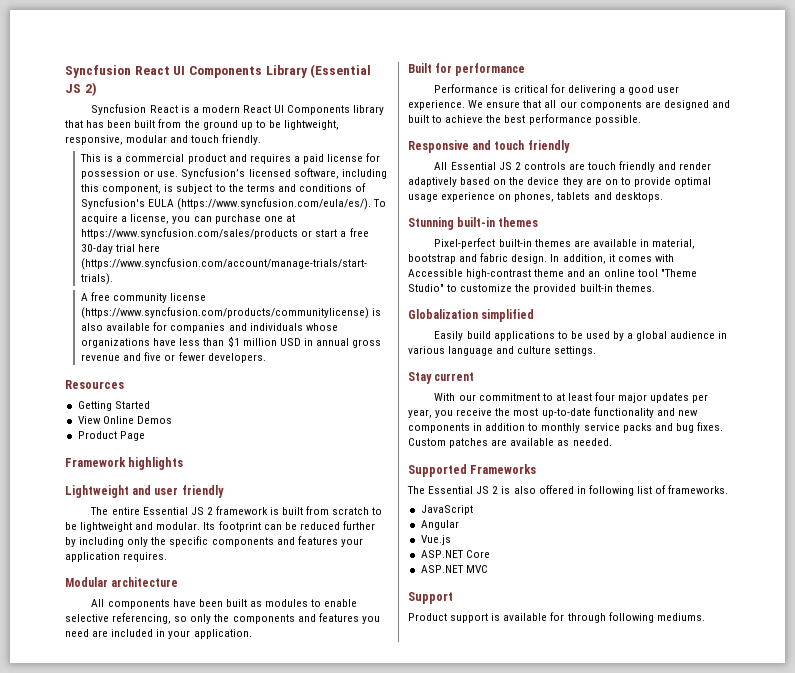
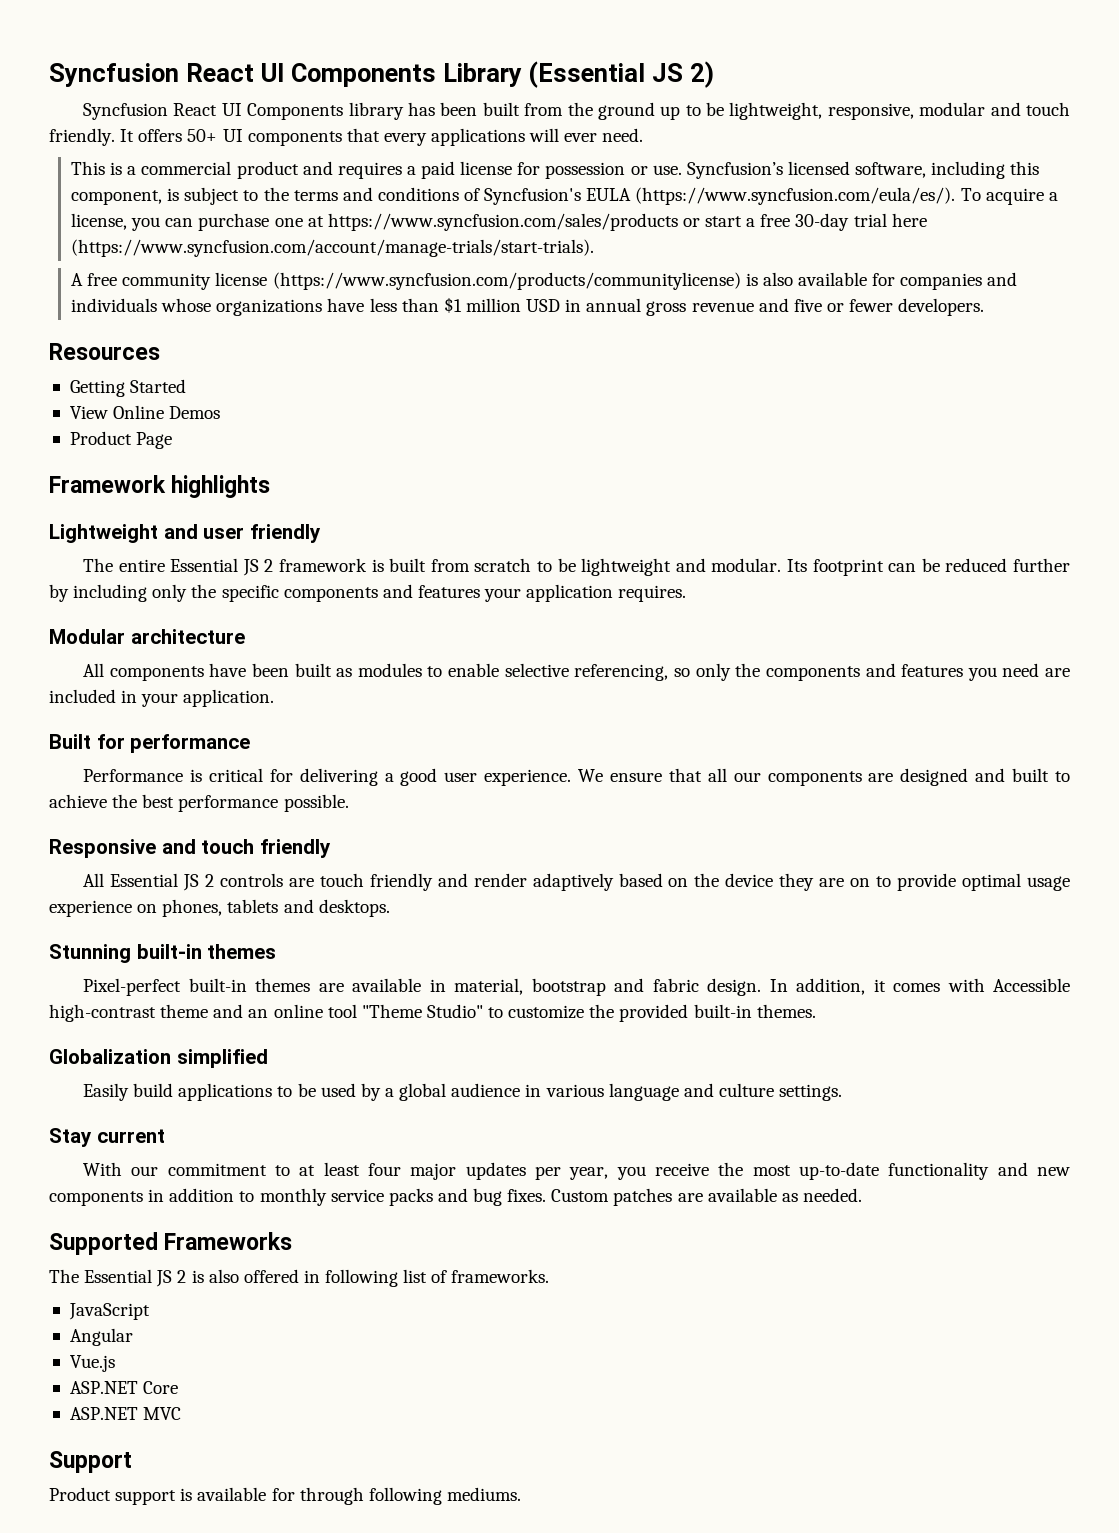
[180,105,271,113] is a modern React -> (218, 109) none
[65,120,83,128] that -> (404, 111) none
(262, 139) none -> [120,128,644,146] It offers 50+ UI components that every applications will ever need.

